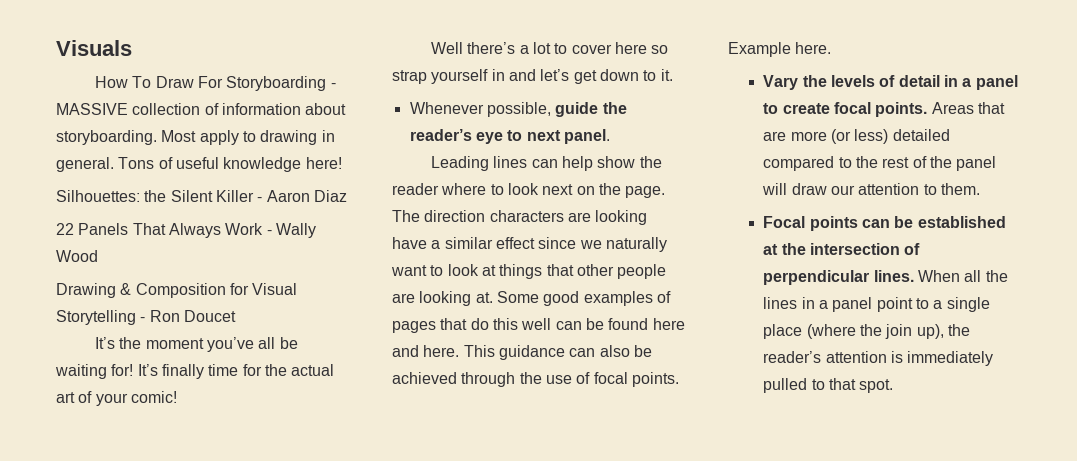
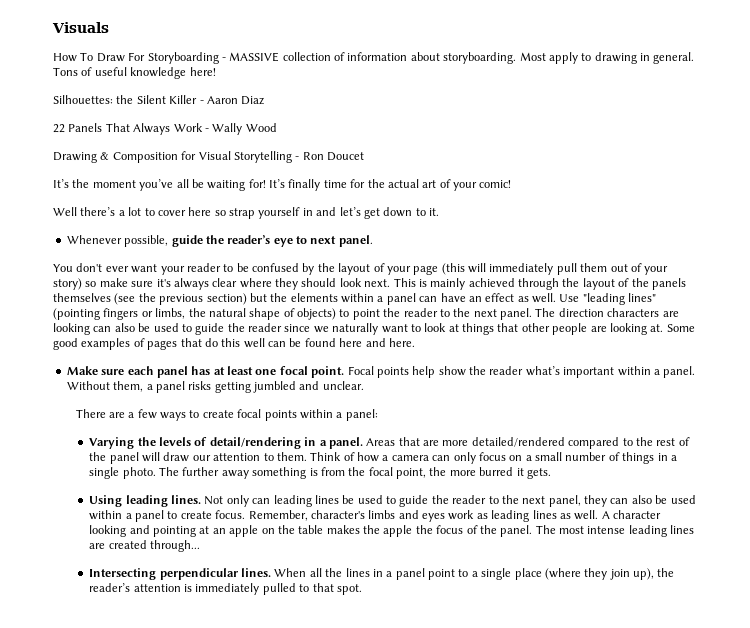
[431,156,662,171] [392,183,666,198] Leading lines can help show the reader where to look next on the page. -> [53,263,669,275] [53,278,686,290] [53,293,657,305] [53,308,532,320] You don't ever want your reader to be confused by the layout of your page (this will immediately pull them out of your story) so make sure it's always clear where they should look next. This is mainly achieved through the layout of the panels themselves (see the previous section) but the elements within a panel can have an effect as well. Use "leading lines" (pointing fingers or limbs, the natural shape of objects) to point the reader to the next panel.
[392,237,535,249] have a similar effect -> [93,323,282,335] can also be used to guide the reader
[463,345,652,360] [392,372,679,387] [728,42,832,57] [763,75,799,90] This guidance can also be achieved through the use of focal points. Example here. // Vary -> [66,366,696,378] [66,381,364,393] [75,409,378,421] [89,437,135,449] // Make sure each panel has at least one focal point. Focal points help show the reader what’s important within a panel. Without them, a panel risks getting jumbled and unclear. // There are a few ways to create focal points within a panel: // Varying
[898,75,1018,90] [763,102,928,117] detail in a panel to create focal points. -> [209,437,363,449] detail/rendering in a panel.
[831,129,950,144] (or less) detailed -> [471,437,565,447] detailed/rendered
[763,216,1006,231] [763,243,921,255] // Focal points can be established at the intersection of -> [310,452,677,464] [89,467,551,479] [89,495,696,507] [89,510,662,522] [89,525,695,537] [89,540,201,552] [89,568,157,580] Think of how a camera can only focus on a small number of things in a single photo. The further away something is from the focal point, the more burred it gets. // Using leading lines. Not only can leading lines be used to guide the reader to the next panel, they can also be used within a panel to create focus. Remember, character's limbs and eyes work as leading lines as well. A character looking and pointing at an apple on the table makes the apple the focus of the panel. The most intense leading lines are created through... // Intersecting
[860,324,883,336] the -> [584,568,608,580] they

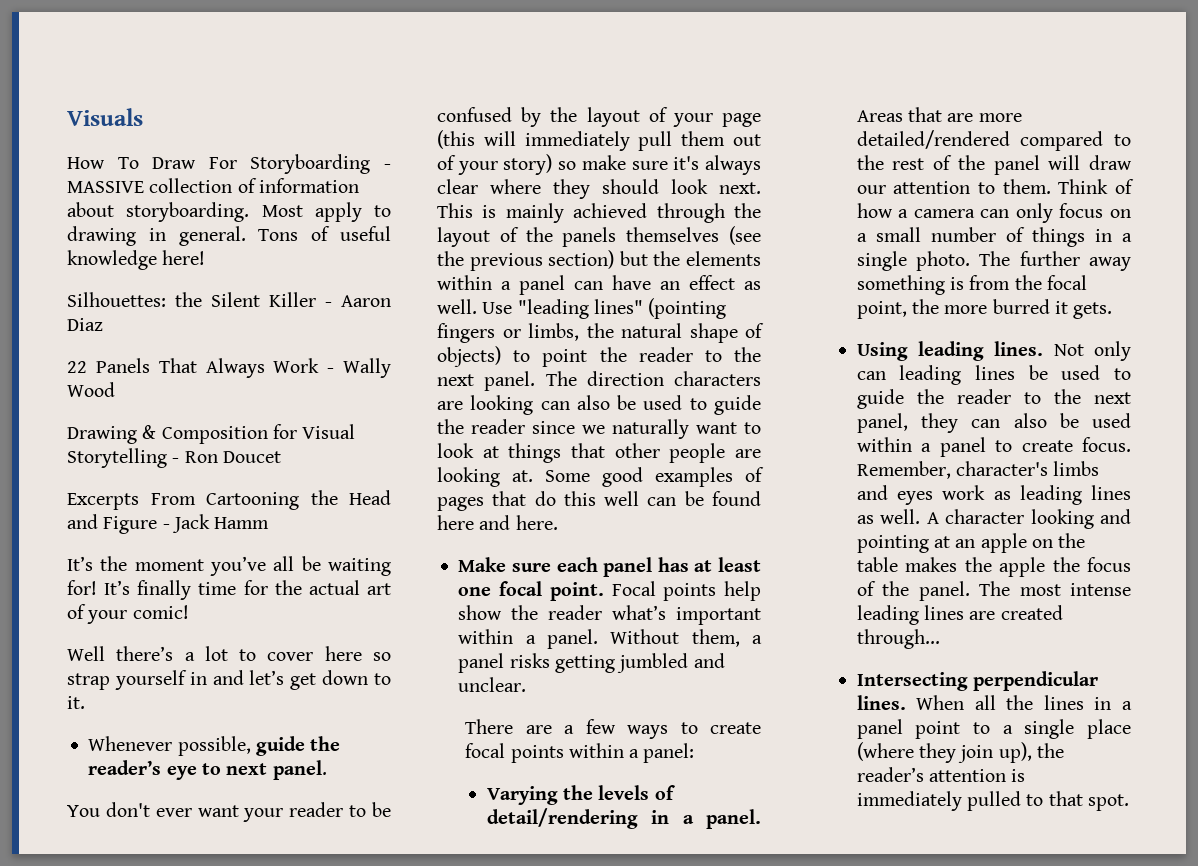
(364, 156) none -> [67,490,391,510] [67,514,270,534] // Excerpts From Cartooning the Head and Figure - Jack Hamm

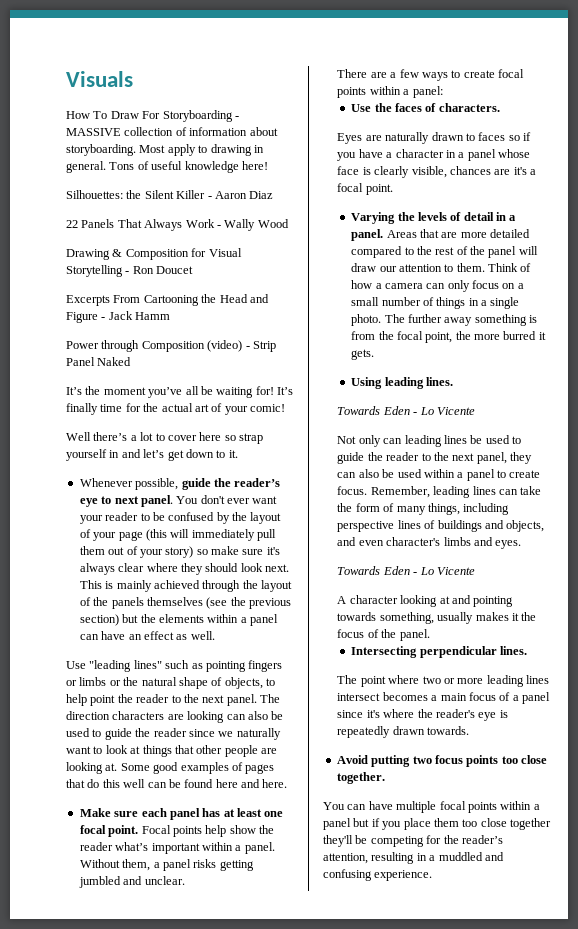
(270, 523) none -> [66,340,276,352] [66,357,132,366] // Power through Composition (video) - Strip Panel Naked
(327, 770) // -> (173, 501) none
(477, 306) none -> (215, 635) //
[648,298,727,319] [437,323,579,343] (pointing fingers or limbs, -> [165,660,283,672] [66,677,121,686] such as pointing fingers or limbs or
[437,346,531,367] objects) to -> [224,677,275,689] [66,694,87,706] objects, to help
(695, 753) none -> [351,103,500,112] [337,132,532,144] [337,149,531,161] [337,166,537,178] [337,183,393,195] // Use the faces of characters. // Eyes are naturally drawn to faces so if you have a character in a panel whose face is clearly visible, chances are it's a focal point.
[486,808,638,829] detail/rendering -> [463,212,494,221] detail
[856,130,1010,149] detailed/rendered -> [490,229,531,238] detailed
(1044, 348) none -> [337,406,475,415] // Towards Eden - Lo Vicente //
[956,461,1100,476] [856,485,1131,505] [856,509,921,524] character's limbs and eyes work as leading lines as well. -> [433,486,542,498] [337,503,510,515] [337,520,545,532] [337,537,522,549] [337,566,475,575] leading lines can take the form of many things, including perspective lines of buildings and objects, and even character's limbs and eyes. // Towards Eden - Lo Vicente //
(1094, 519) none -> [439,596,450,604] at
[934,533,1086,553] [856,557,1046,577] at an apple on the table makes the apple -> [337,612,519,624] towards something, usually makes it
[979,581,1131,596] [856,605,1063,625] [856,629,940,649] [856,671,1099,691] [856,695,1132,710] [856,719,1131,739] [856,742,1064,763] [856,767,1026,782] [856,791,1129,811] The most intense leading lines are created through... // Intersecting perpendicular lines. When all the lines in a panel point to a single place (where they join up), the reader’s attention is immediately pulled to that spot. -> [351,646,527,658] [337,675,550,687] [337,692,551,704] [337,709,508,721] [337,726,470,738] [336,755,547,767] [336,772,385,784] [323,801,540,813] [323,818,551,830] [323,835,503,847] [323,852,504,864] [323,869,433,881] // Intersecting perpendicular lines. // The point where two or more leading lines intersect becomes a main focus of a panel since it's where the reader's eye is repeatedly drawn towards. // Avoid putting two focus points too close together. // You can have multiple focal points within a panel but if you place them too close together they'll be competing for the reader’s attention, resulting in a muddled and confusing experience.

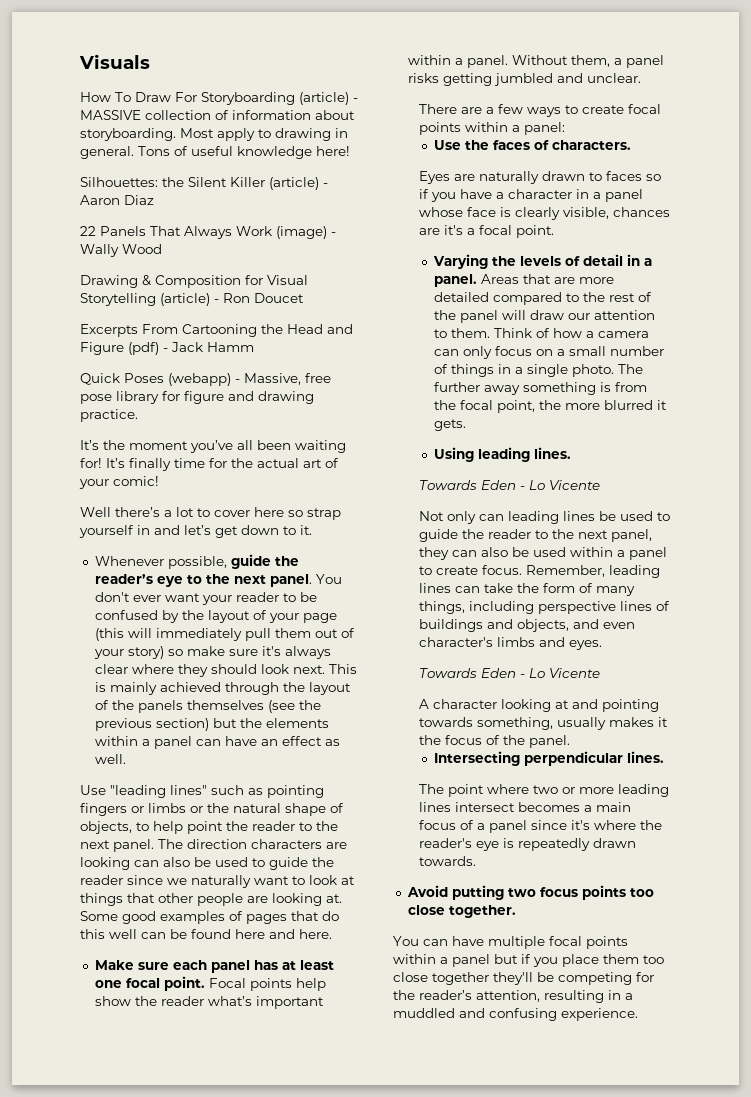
(233, 116) none -> [299,92,349,105] (article)
(206, 194) none -> [269,177,319,190] (article)
(215, 223) none -> [276,226,327,239] (image)
(123, 271) none -> [160,293,210,306] (article)
(98, 317) none -> [128,342,159,355] (pdf)
[66,340,276,352] [66,357,132,366] Power through Composition (video) - Strip Panel Naked -> [80,373,331,386] [80,391,314,404] [80,409,138,422] Quick Poses (webapp) - Massive, free pose library for figure and drawing practice.
[200,386,213,395] be -> [257,440,291,450] been
(112, 500) none -> [205,574,230,584] the
[503,331,537,340] burred -> [603,400,653,410] blurred

